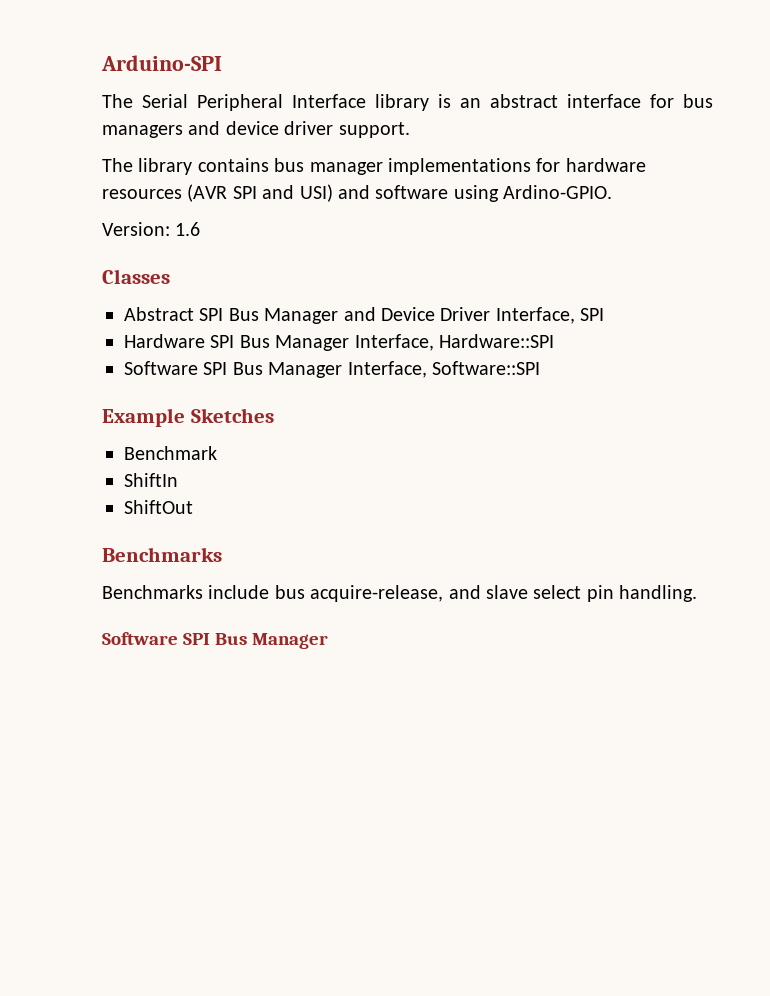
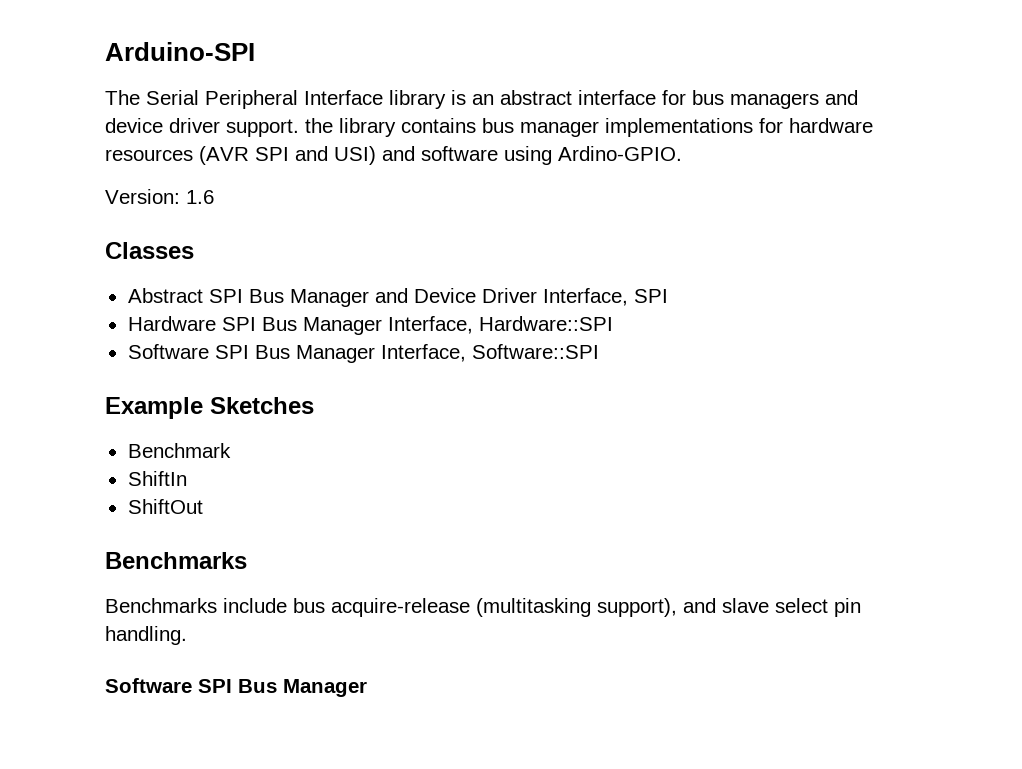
[102,158,133,172] // The -> [305,118,333,133] the
[310,585,444,602] acquire-release, -> [331,598,677,617] acquire-release (multitasking support),

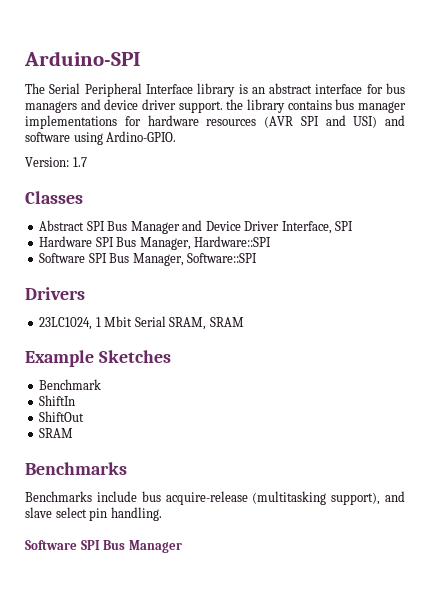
[186,190,214,204] 1.6 -> [72,157,87,167] 1.7
[302,316,473,335] Manager Interface, -> [139,237,191,250] Manager,
[295,344,466,363] Manager Interface, -> [132,253,184,266] Manager,
(599, 351) none -> [25,287,85,300] [39,316,244,330] // Drivers // 23LC1024, 1 Mbit Serial SRAM, SRAM
(203, 506) none -> [39,428,74,438] // SRAM

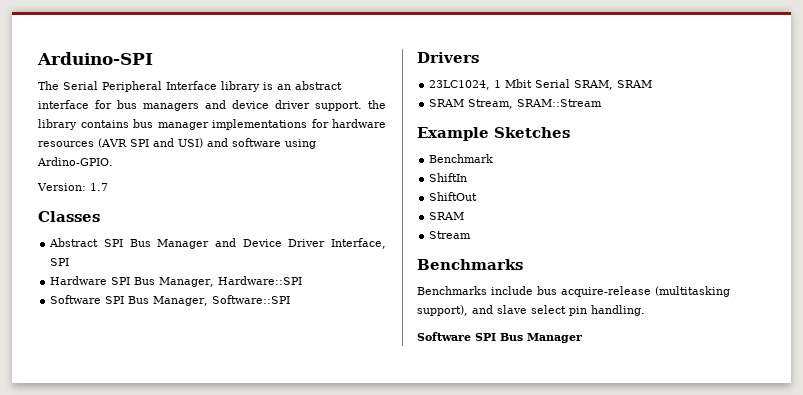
(244, 322) none -> [429,99,603,109] // SRAM Stream, SRAM::Stream
(74, 433) none -> [429,231,472,239] // Stream

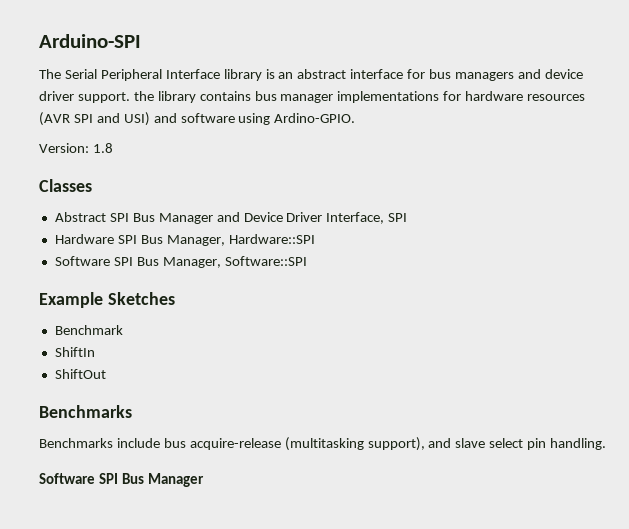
[90,183,108,191] 1.7 -> [92,143,113,153] 1.8
[417,52,479,63] [429,79,653,90] [429,99,603,109] // Drivers // 23LC1024, 1 Mbit Serial SRAM, SRAM // SRAM Stream, SRAM::Stream -> (307, 261) none
[429,212,465,220] [429,231,472,239] // SRAM // Stream -> (106, 374) none

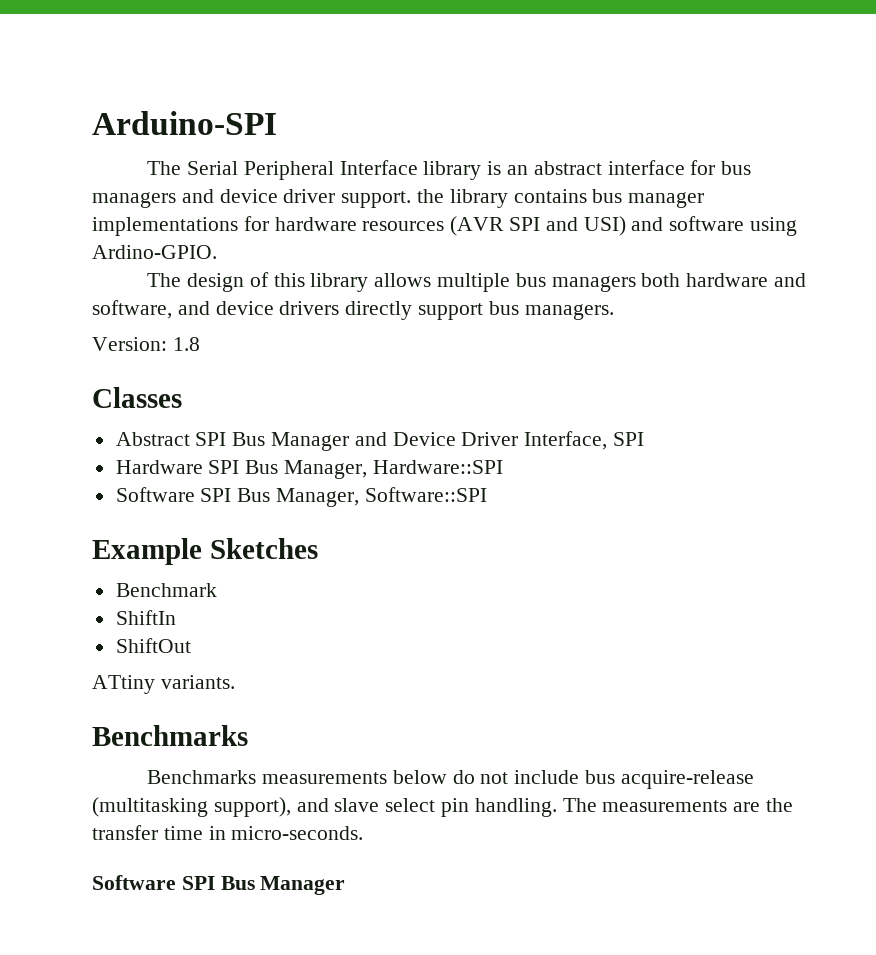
(356, 118) none -> [147,272,807,292] [92,300,614,320] // The design of this library allows multiple bus managers both hardware and software, and device drivers directly support bus managers.
(106, 374) none -> [92,675,235,694] // ATtiny variants.
(113, 443) none -> [261,770,509,784] measurements below do not
(607, 444) none -> [562,798,794,812] [92,825,364,840] The measurements are the transfer time in micro-seconds.

